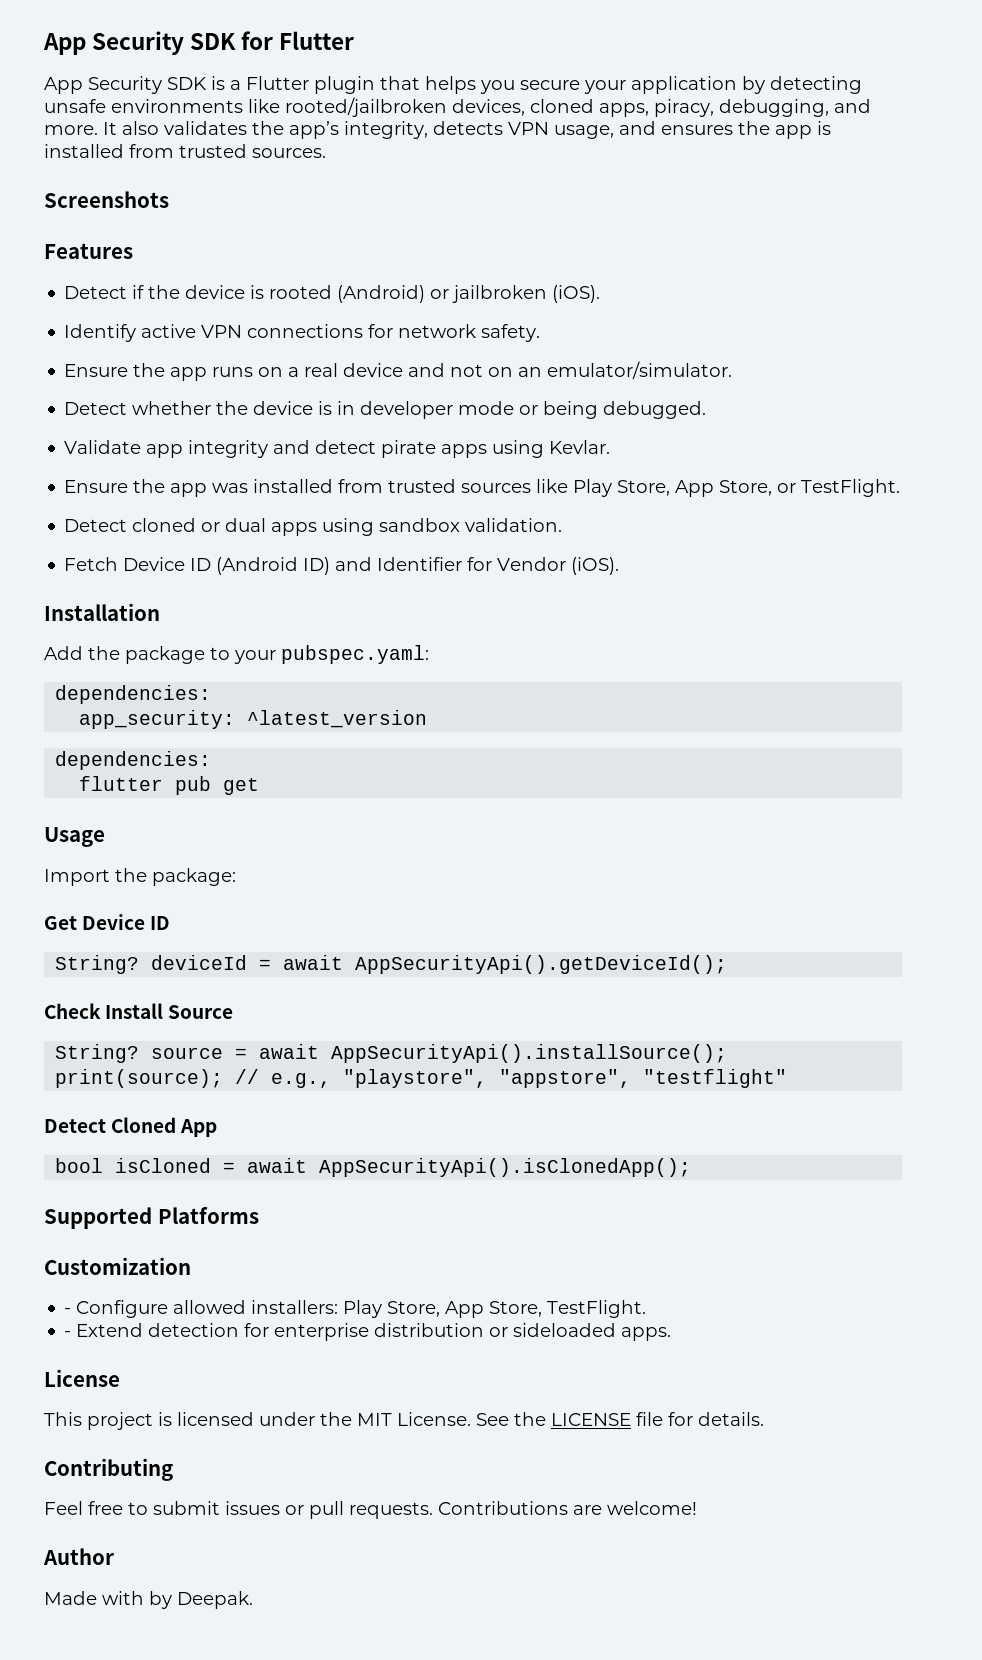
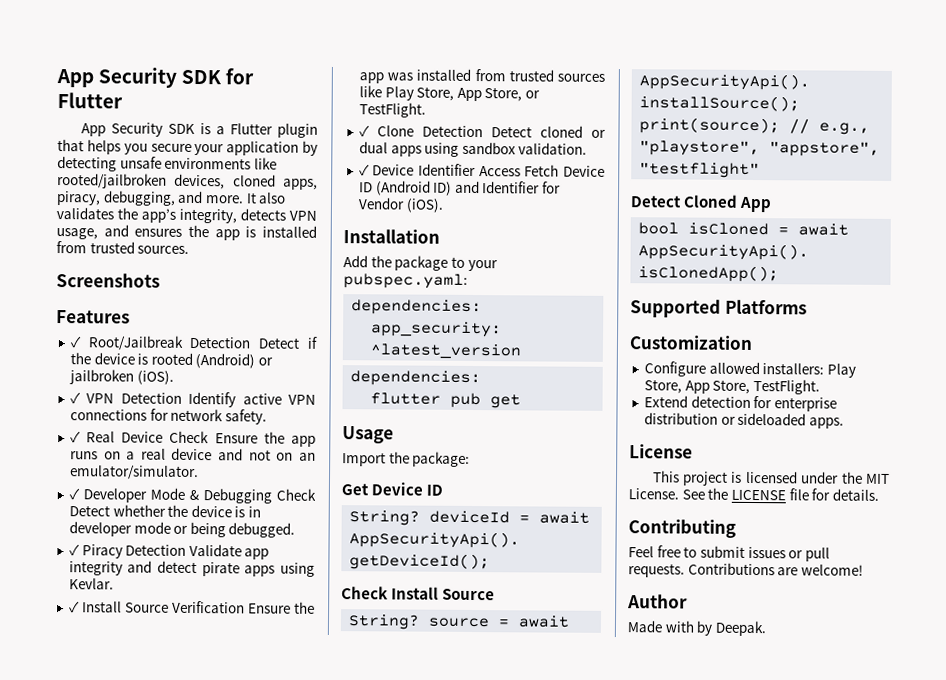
(133, 251) none -> [69,335,252,351] ✓ Root/Jailbreak Detection
(601, 294) none -> [69,392,182,405] ✓ VPN Detection
(541, 333) none -> [69,430,210,444] ✓ Real Device Check
(733, 370) none -> [68,487,316,504] ✓ Developer Mode & Debugging Check
(707, 410) none -> [68,544,187,559] ✓ Piracy Detection
(611, 447) none -> [68,600,245,614] ✓ Install Source Verification
(901, 488) none -> [358,125,483,138] ✓ Clone Detection
(563, 525) none -> [358,163,521,177] ✓ Device Identifier Access
[64,1308,72,1314] - -> (753, 342) none
[64,1331,72,1337] - -> (820, 387) none

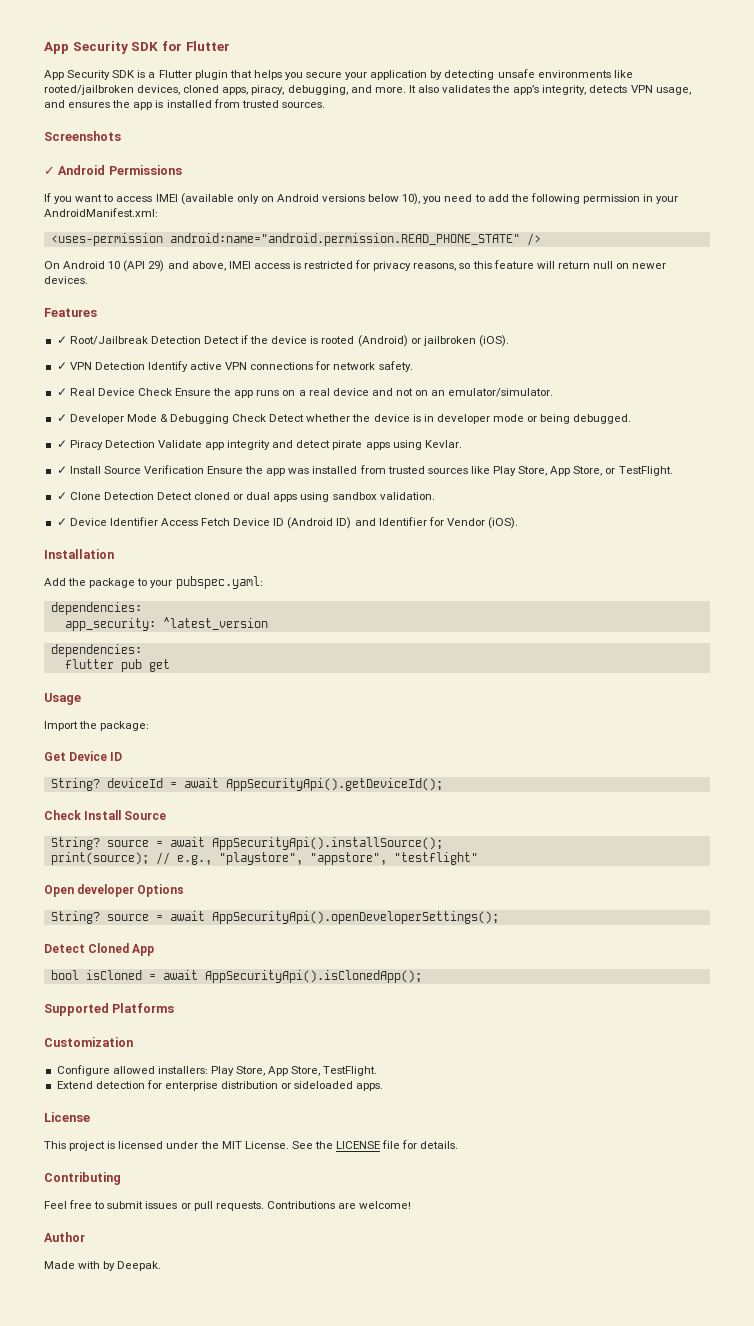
(160, 280) none -> [44,165,182,175] [44,193,679,205] [44,208,158,217] [50,233,541,246] [44,260,667,272] [44,276,88,284] // ✓ Android Permissions // If you want to access IMEI (available only on Android versions below 10), you need to add the following permission in your AndroidManifest.xml: // <uses-permission android:name="android.permission.READ_PHONE_STATE" /> // On Android 10 (API 29) and above, IMEI access is restricted for privacy reasons, so this feature will return null on newer devices.
(761, 170) none -> [44,884,185,897] [50,911,499,924] // Open developer Options // String? source = await AppSecurityApi().openDeveloperSettings();

